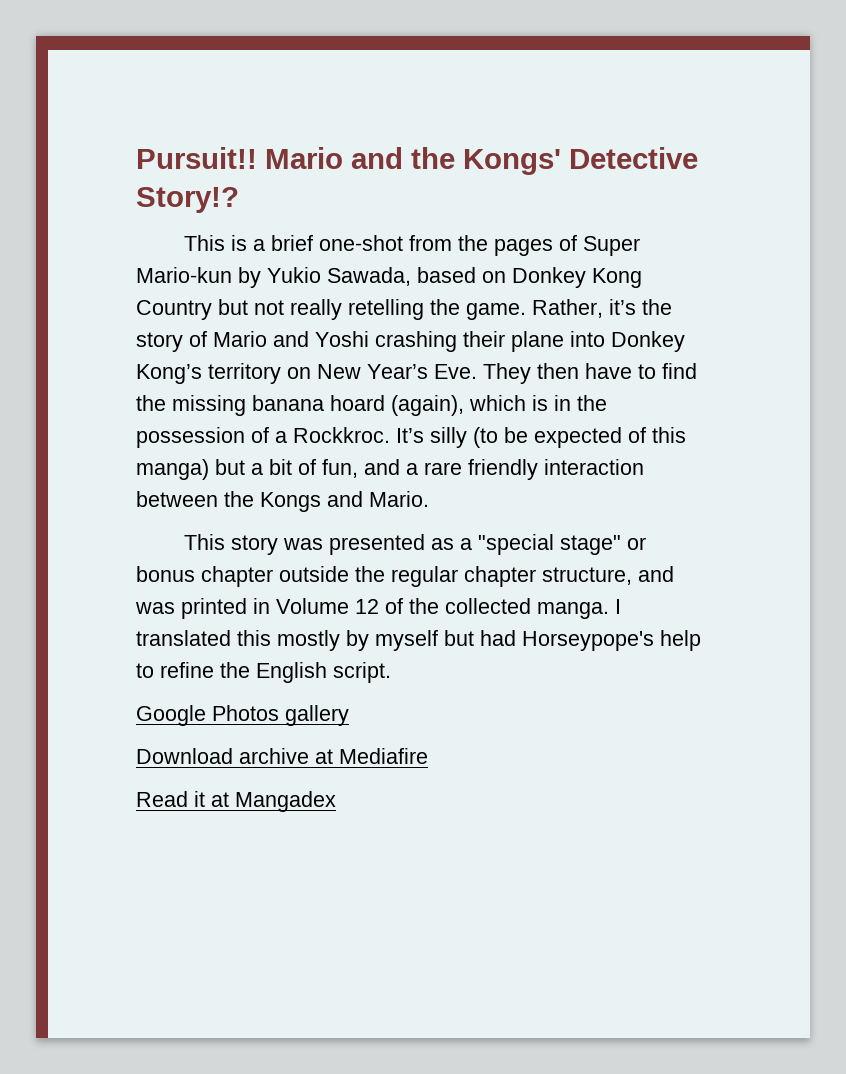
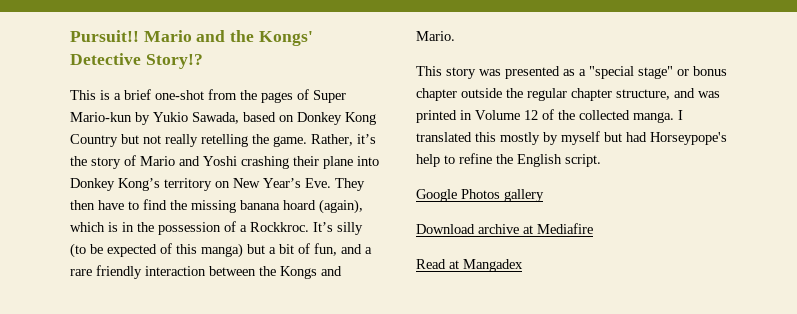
[194,791,205,807] it -> (446, 264) none

